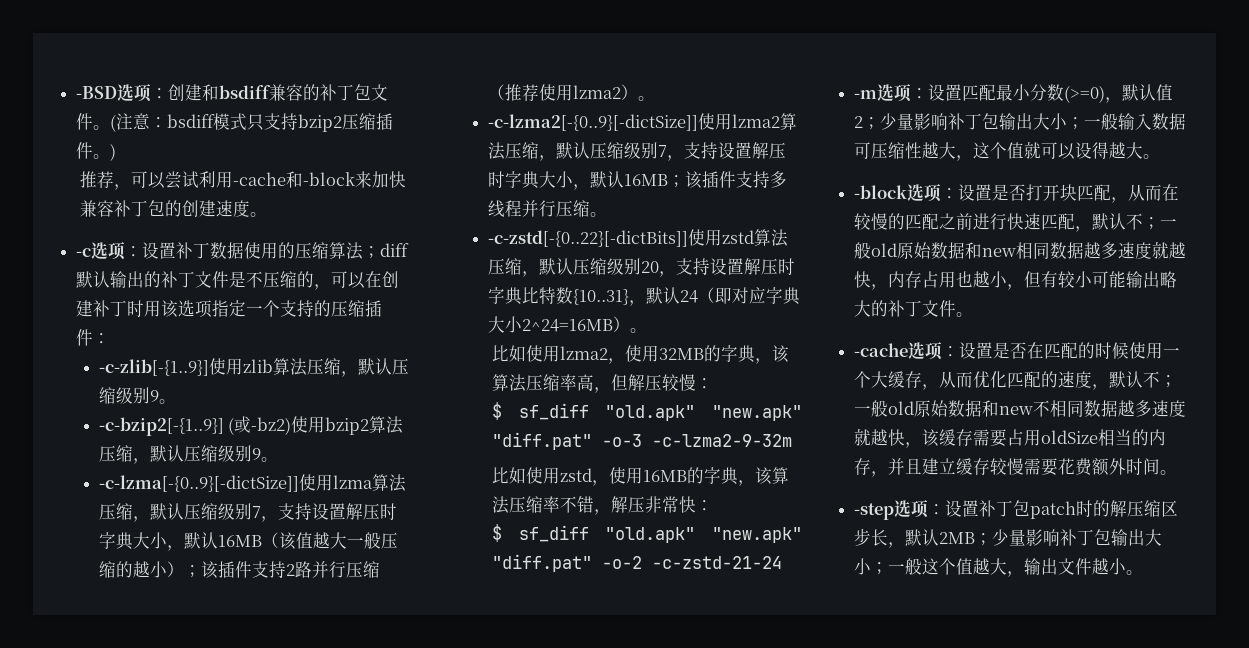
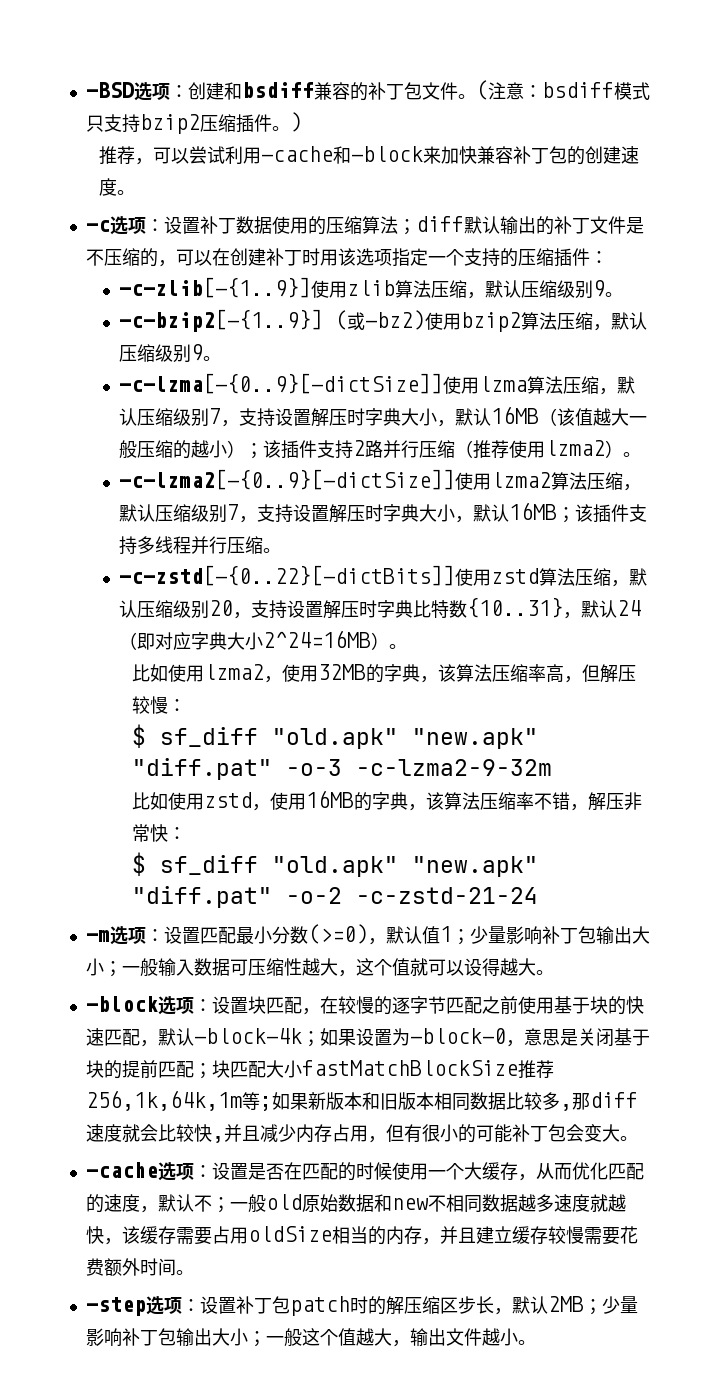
[854,116,864,128] 2 -> [439,926,452,942] 1
[992,184,1061,201] 是否打开 -> (248, 1005) none
[1128,184,1163,201] 从而 -> (320, 1011) none
(906, 221) none -> [391,996,446,1014] 逐字节
[973,213,1008,230] 进行 -> [517,996,626,1015] 使用基于块的
[1126,213,1178,230] [854,242,1187,259] [854,271,1178,290] [854,300,957,317] 不；一般old原始数据和new相同数据越多速度就越快，内存占用也越小，但有较小可能输出略大的补丁文件 -> [193,1028,650,1047] [85,1060,554,1079] [85,1090,638,1111] [85,1124,620,1143] -block-4k；如果设置为-block-0，意思是关闭基于块的提前匹配；块匹配大小fastMatchBlockSize推荐256,1k,64k,1m等;如果新版本和旧版本相同数据比较多,那diff速度就会比较快,并且减少内存占用，但有很小的可能补丁包会变大

